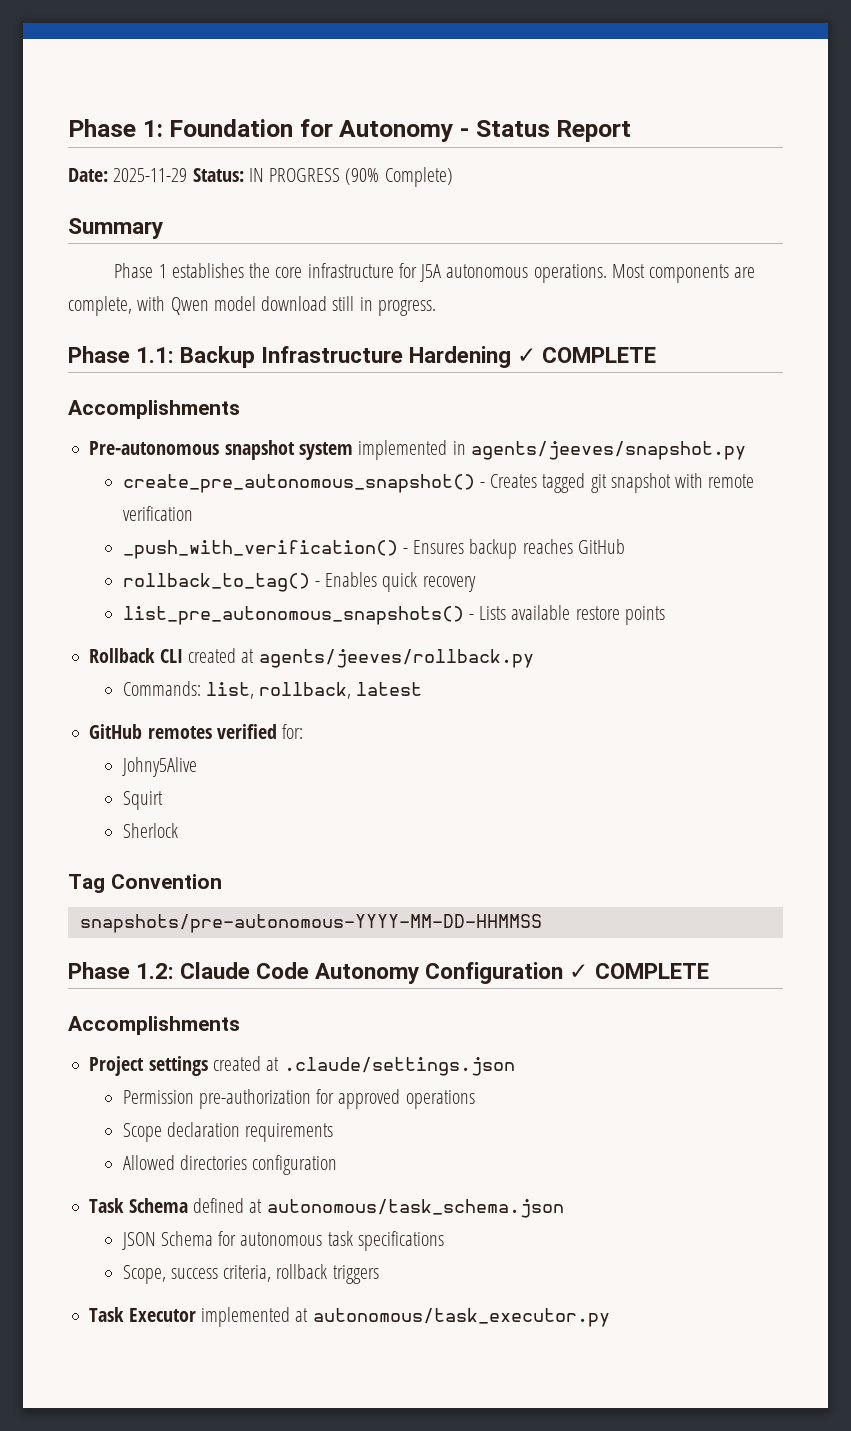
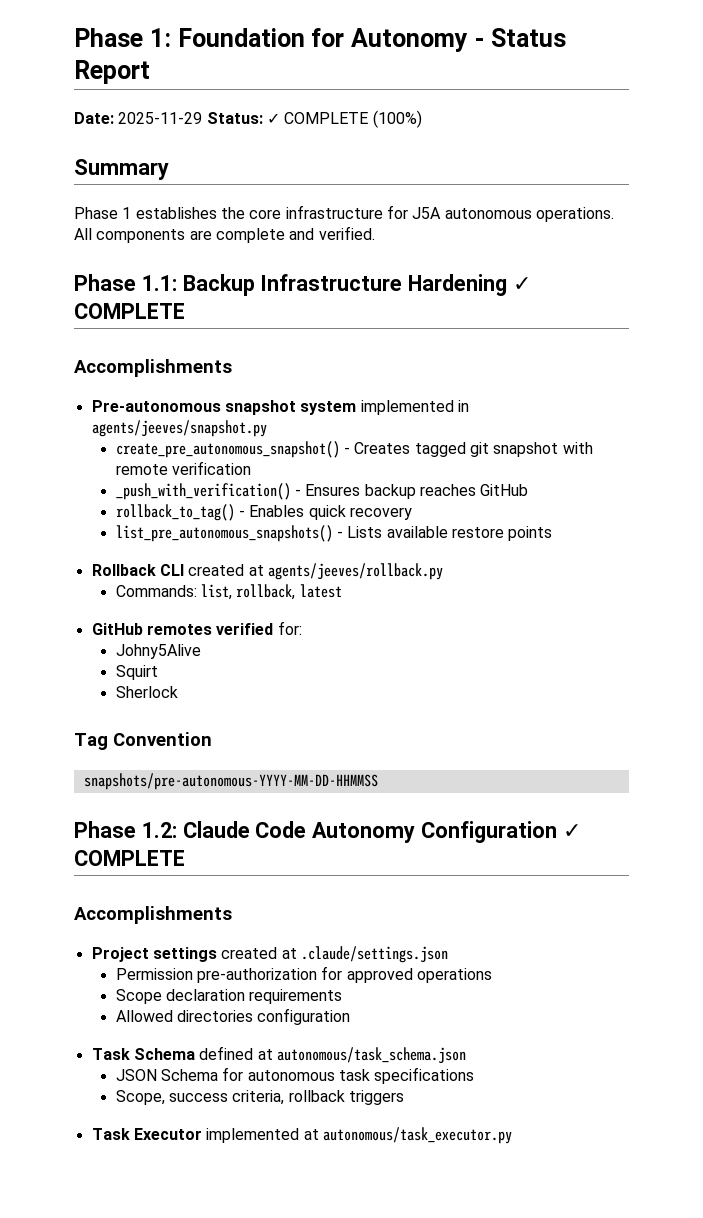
[248,167,453,187] IN PROGRESS (90% Complete) -> [266,110,422,128] ✓ COMPLETE (100%)
[611,264,645,278] Most -> [74,228,92,240] All
[68,296,436,316] complete, with Qwen model download still in progress. -> [215,226,375,243] complete and verified.

